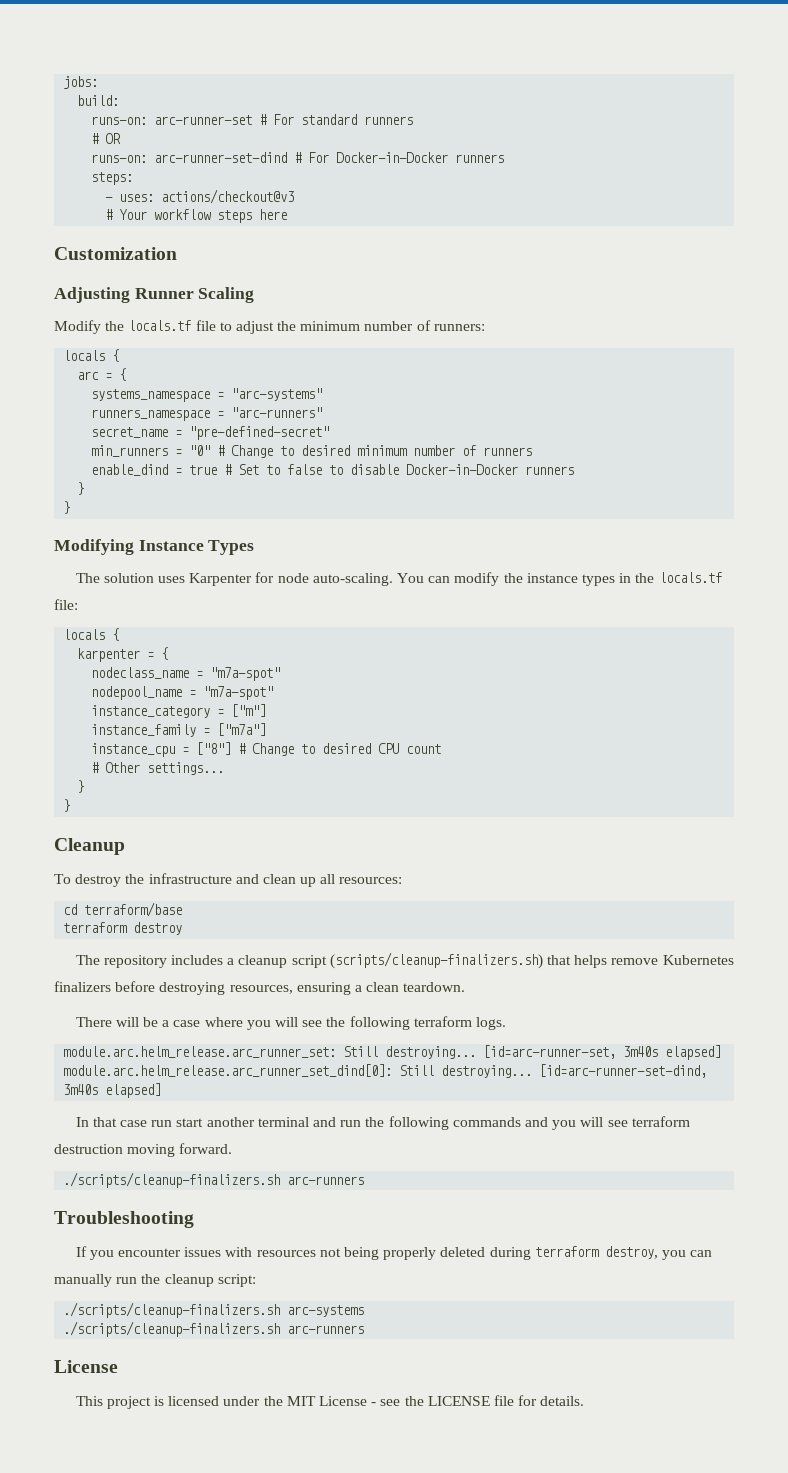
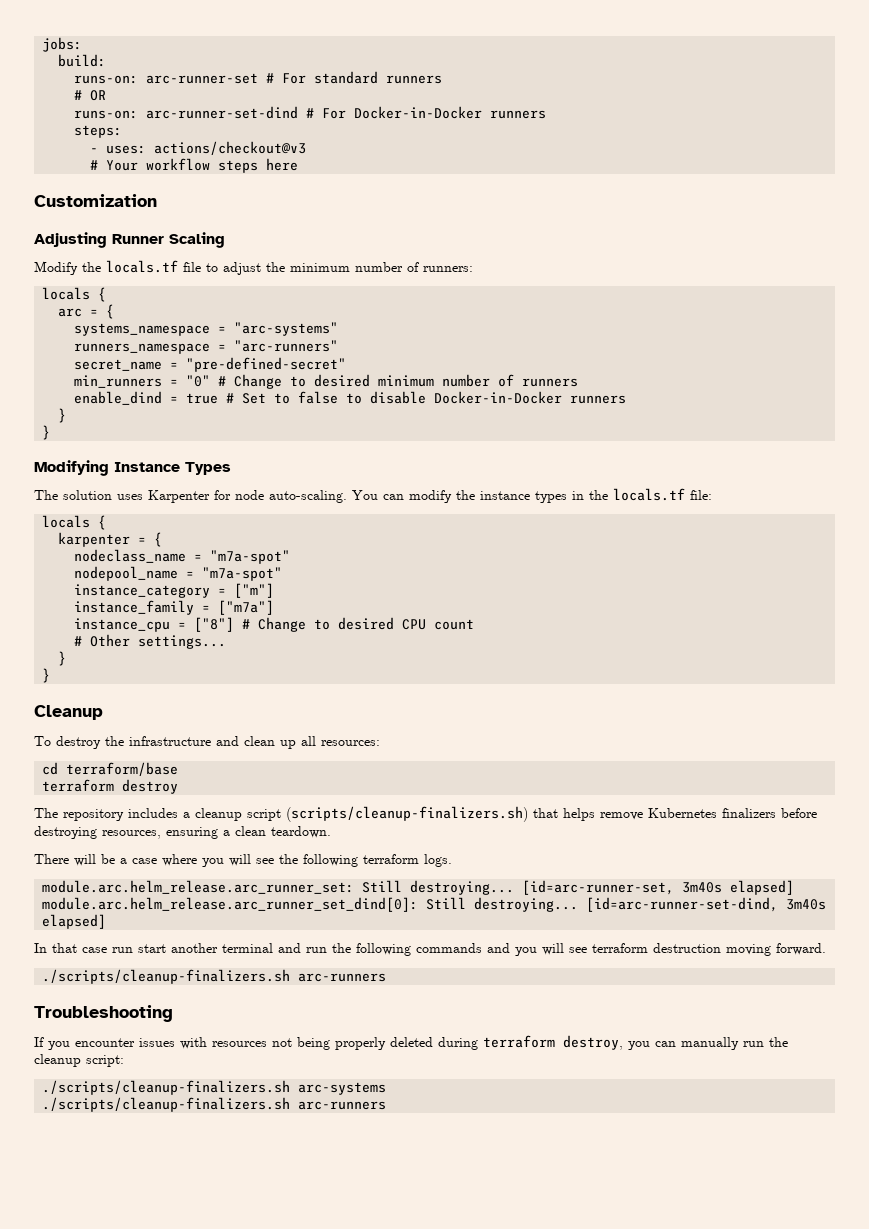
[54,1360,118,1373] [75,1395,585,1409] // License // This project is licensed under the MIT License - see the LICENSE file for details. -> (387, 1105) none

